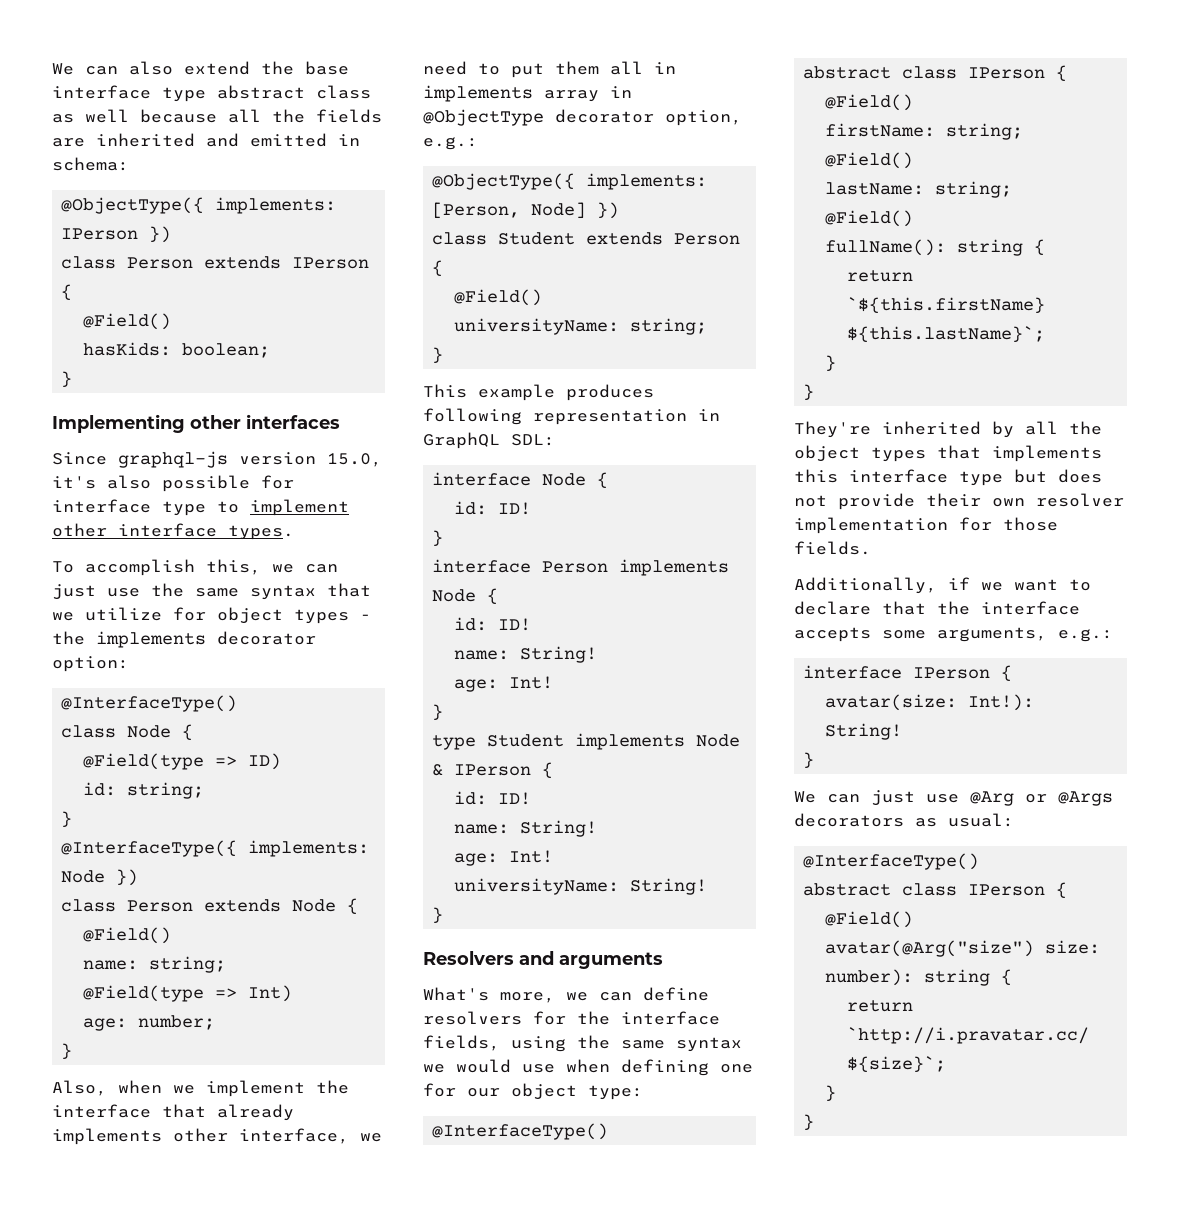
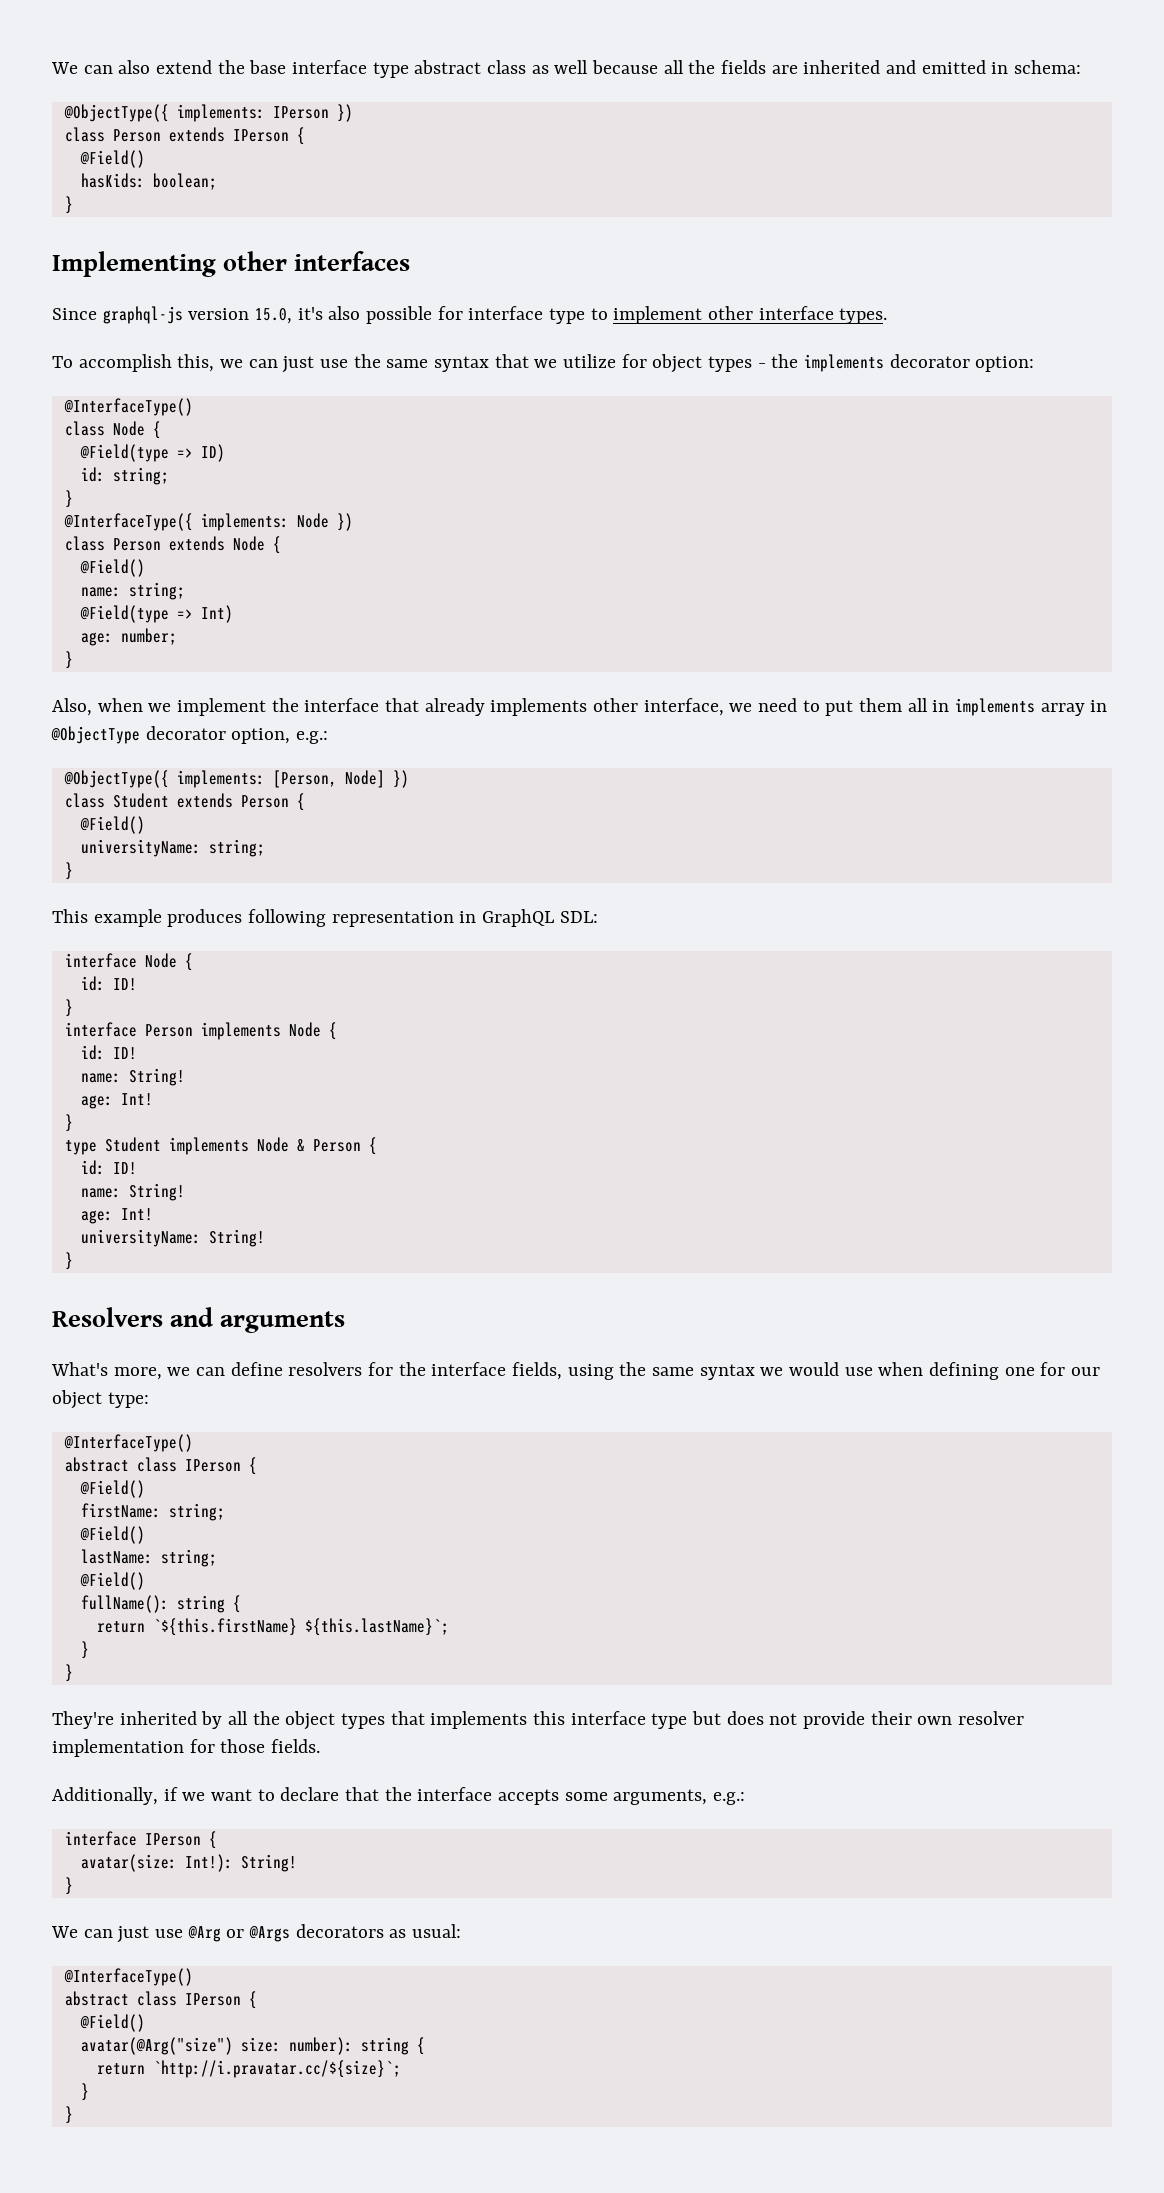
[454,764,532,776] IPerson -> [312,1139,361,1152] Person

